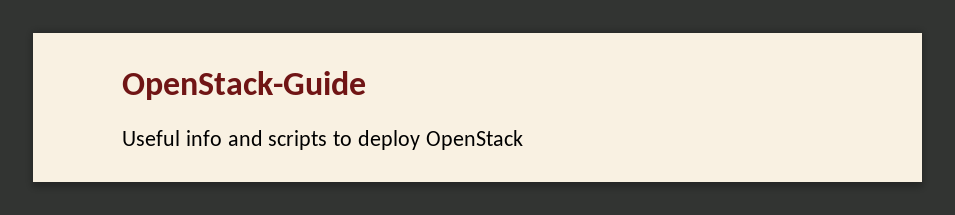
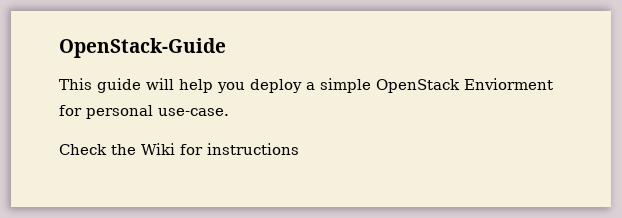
[122,130,523,150] Useful info and scripts to deploy OpenStack -> [59,78,553,93] [59,105,229,119] [59,143,299,155] This guide will help you deploy a simple OpenStack Enviorment for personal use-case. // Check the Wiki for instructions

